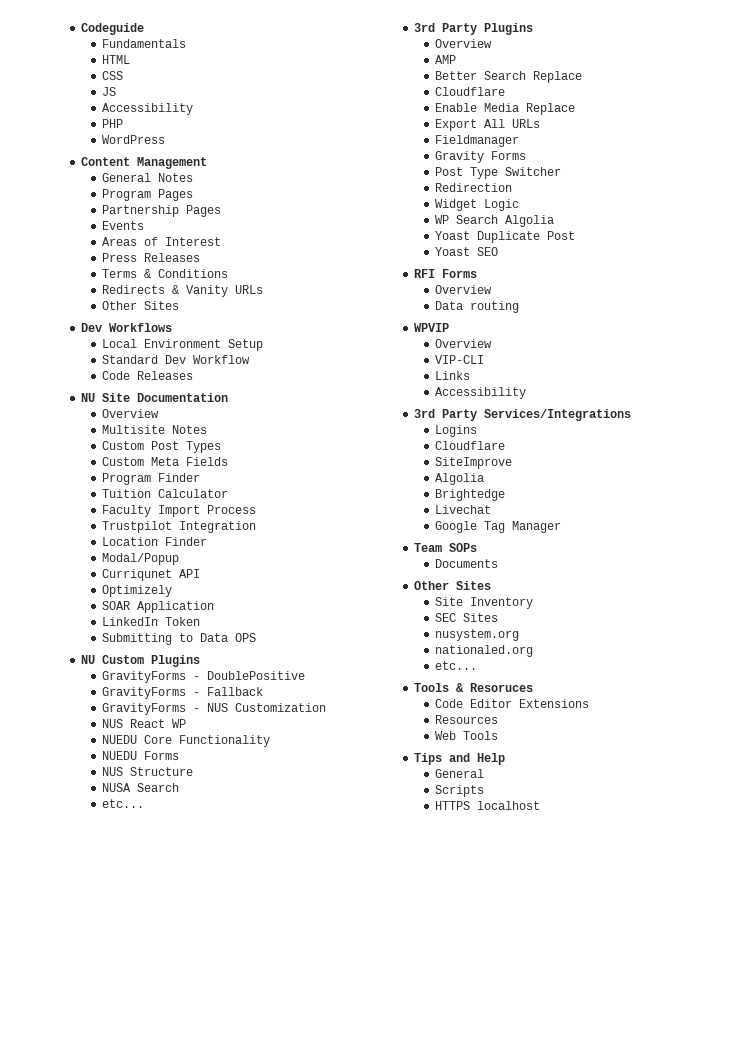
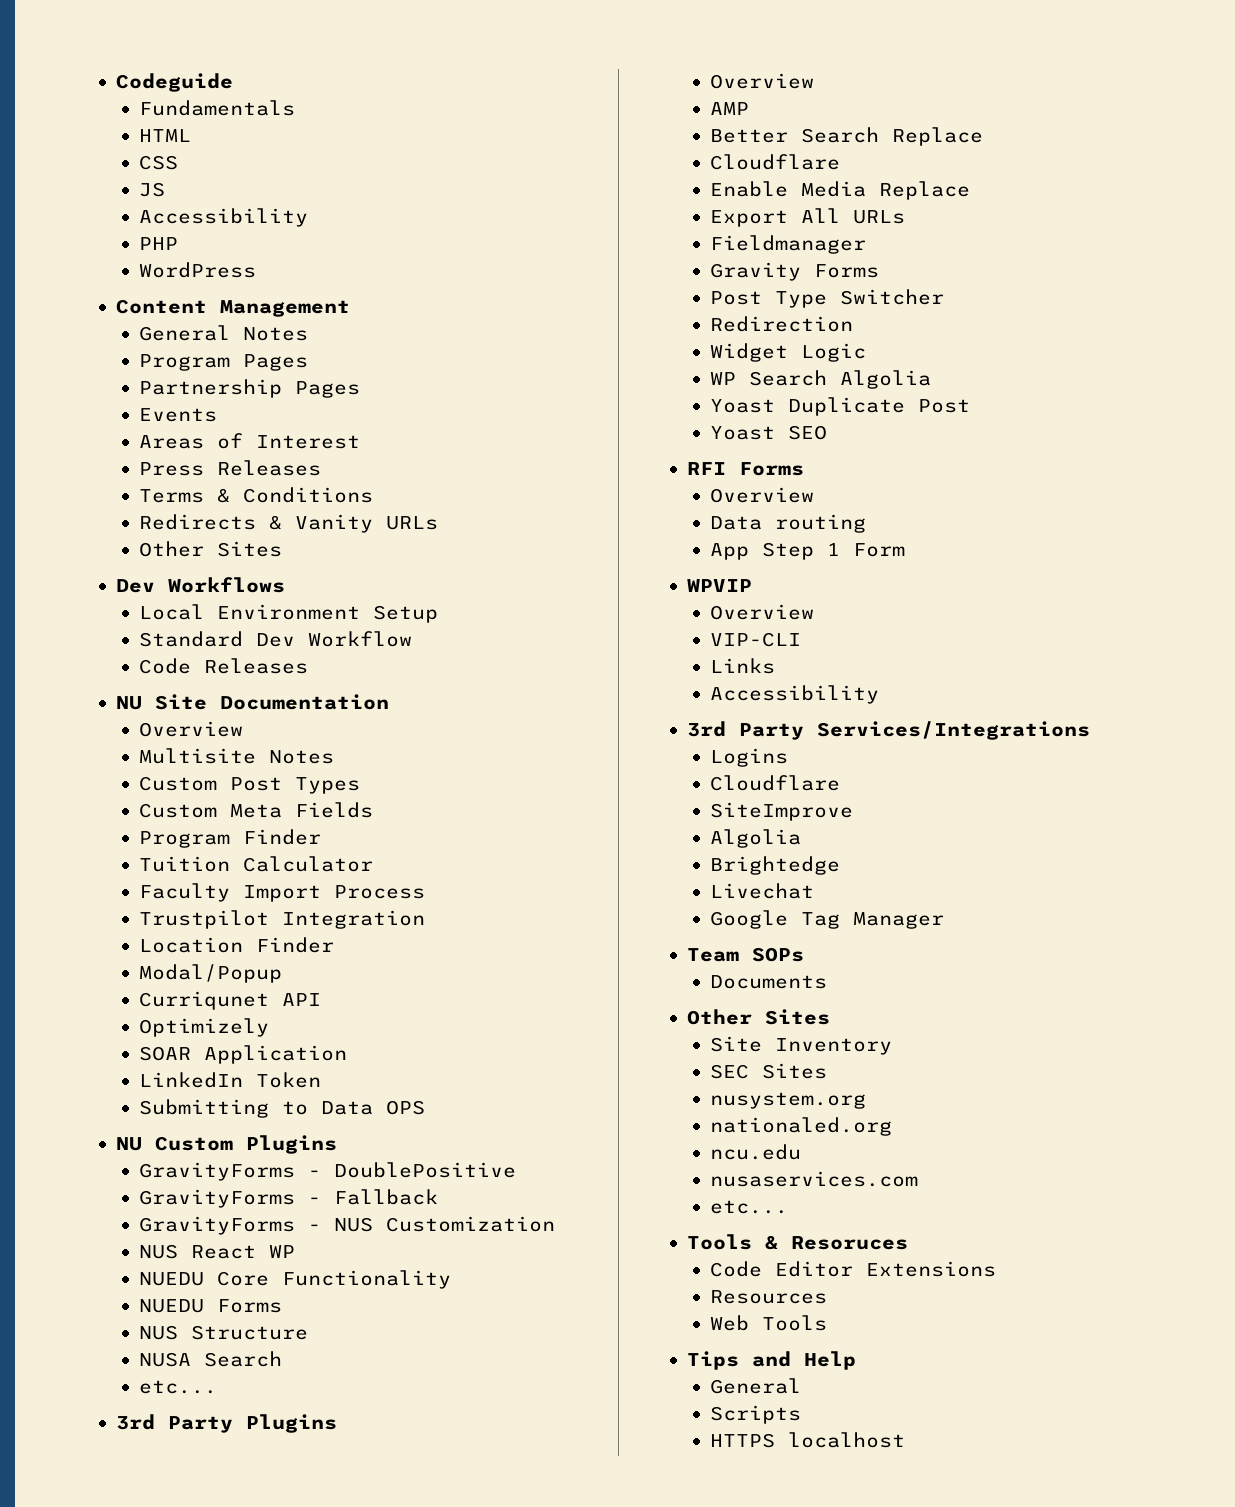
(519, 307) none -> [709,542,905,560] // App Step 1 Form
(533, 651) none -> [709,1144,801,1160] [709,1171,918,1187] // ncu.edu // nusaservices.com

